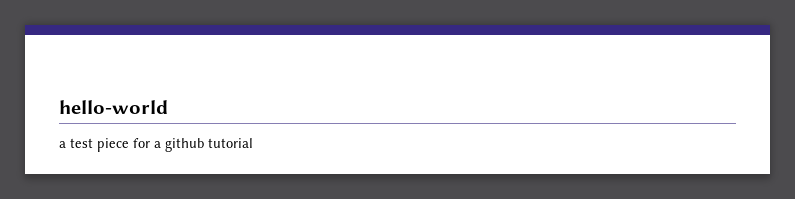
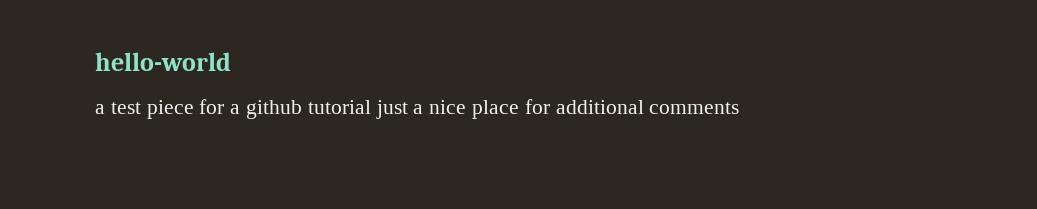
(253, 143) none -> [375,99,740,119] just a nice place for additional comments

